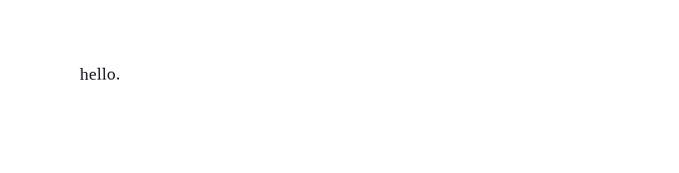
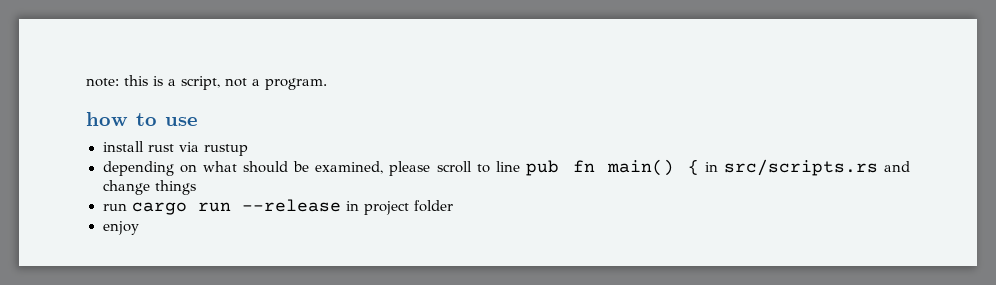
[79,67,120,80] hello. -> [86,75,327,90] [86,112,198,126] [102,141,248,156] [102,159,911,176] [102,180,196,195] [102,199,453,215] [102,221,139,235] note: this is a script, not a program. // how to use // install rust via rustup // depending on what should be examined, please scroll to line pub fn main() { in src/scripts.rs and change things // run cargo run --release in project folder // enjoy

